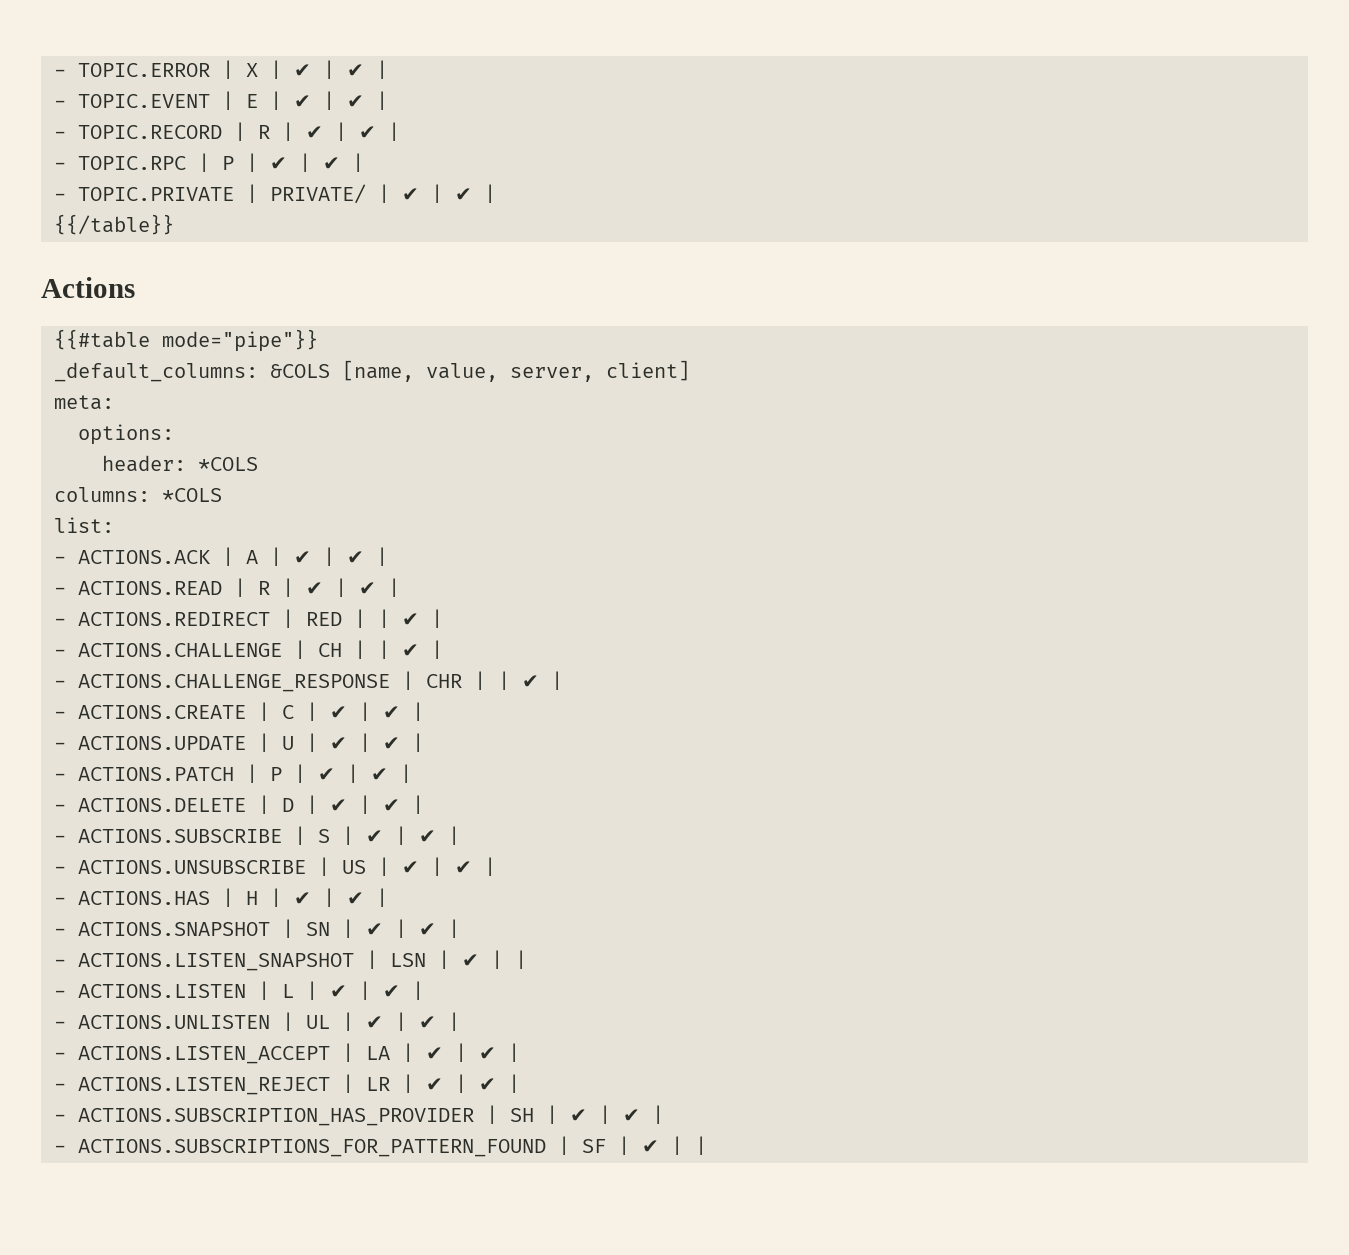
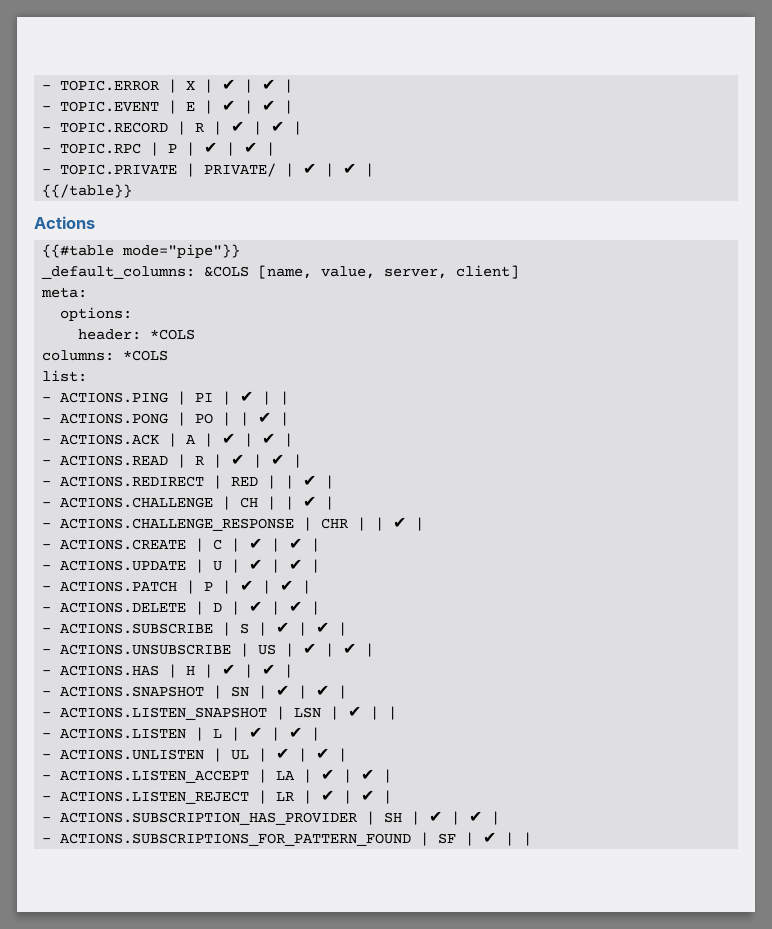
(114, 525) none -> [41,391,289,405] [41,412,289,426] // - ACTIONS.PING | PI | ✔ | | // - ACTIONS.PONG | PO | | ✔ |

